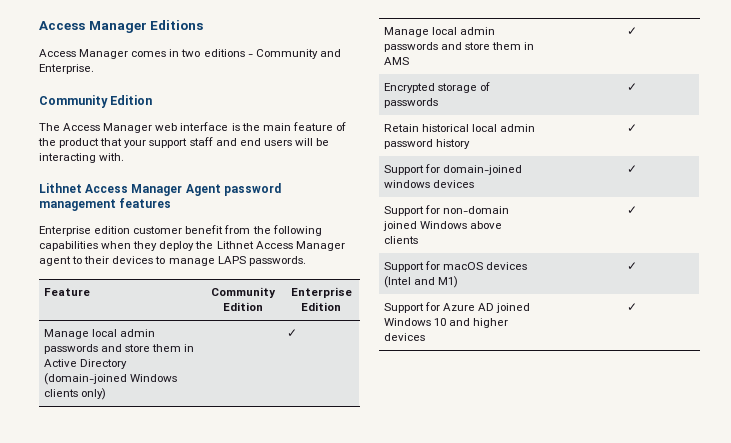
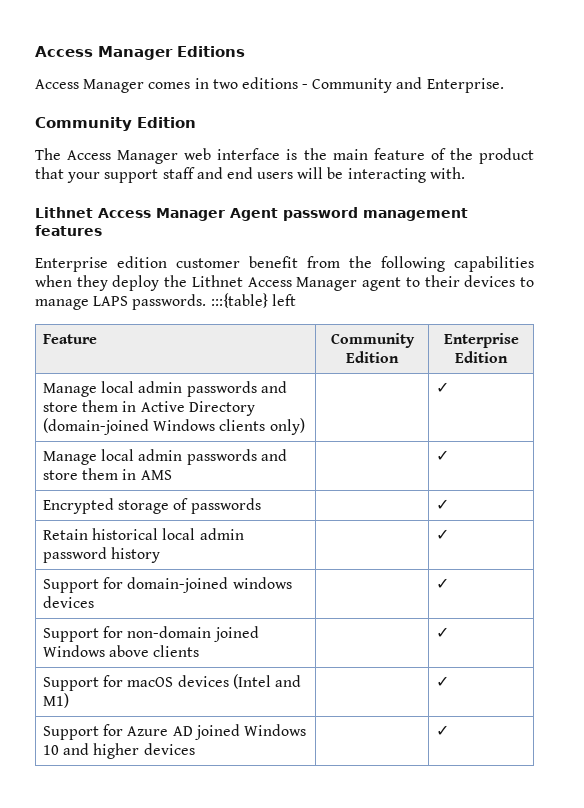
(306, 261) none -> [210,293,296,308] :::{table} left

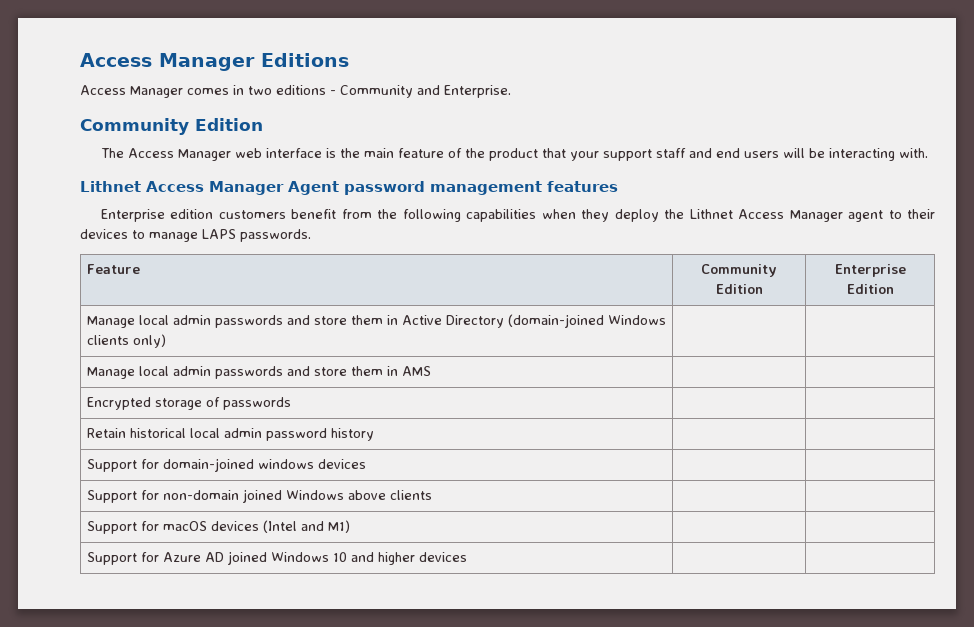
[176,258,240,268] customer -> [218,210,286,219] customers
[210,293,296,308] :::{table} left -> (311, 235) none
[436,382,450,393] ✓ -> (166, 341) none
[436,450,450,461] ✓ -> (431, 371) none
[436,499,450,510] ✓ -> (291, 403) none
[436,529,450,540] ✓ -> (374, 434) none
[436,578,450,589] ✓ -> (366, 464) none
[436,627,450,638] ✓ -> (432, 495) none
[436,676,450,687] ✓ -> (350, 526) none
[436,725,450,736] ✓ -> (467, 557) none

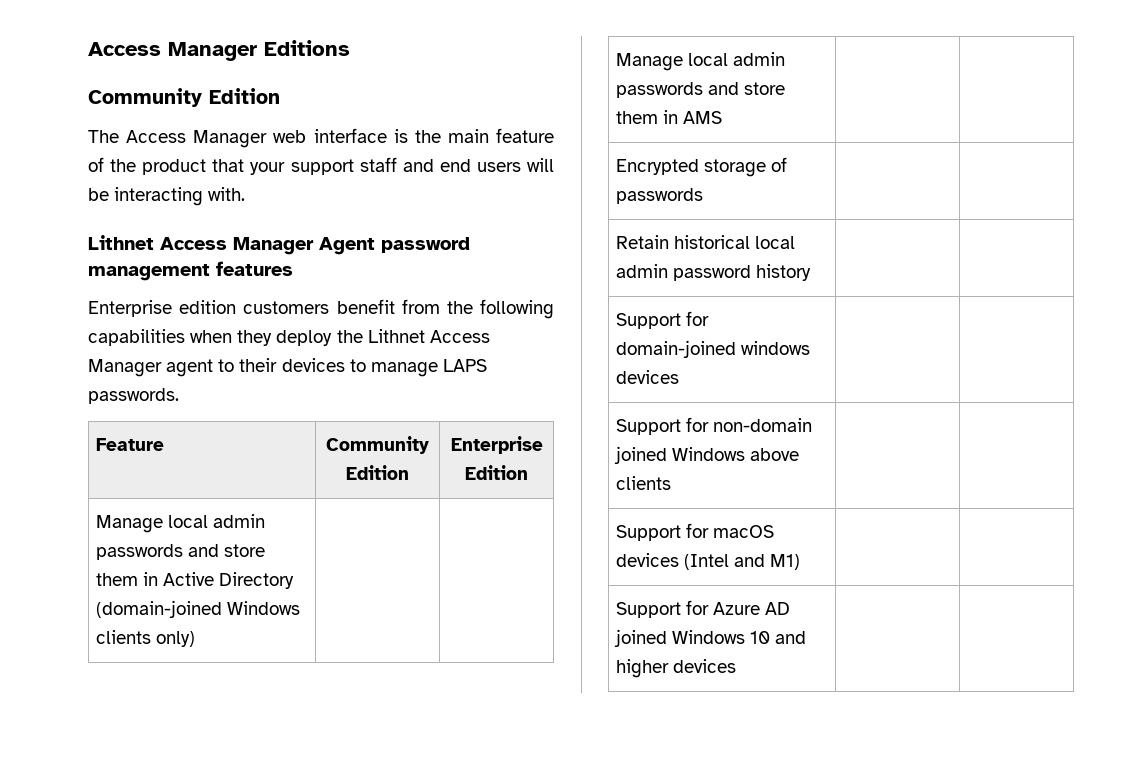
[80,85,511,98] // Access Manager comes in two editions - Community and Enterprise. -> (350, 48) none

